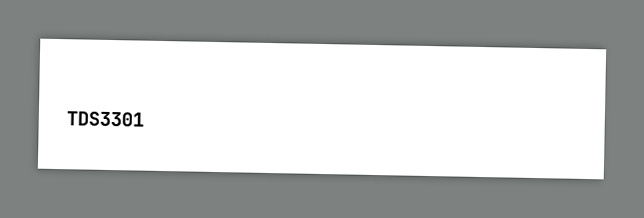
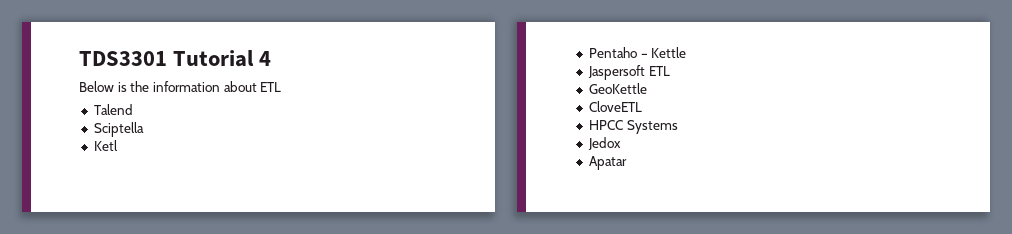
(144, 119) none -> [173,50,272,67] [79,81,282,92] [93,104,133,115] [93,122,144,137] [93,140,118,151] [588,47,687,58] [587,65,670,80] [588,83,647,94] [588,101,642,112] [588,120,678,134] [587,137,621,150] [588,156,627,170] Tutorial 4 // Below is the information about ETL // Talend // Sciptella // Ketl // Pentaho – Kettle // Jaspersoft ETL // GeoKettle // CloveETL // HPCC Systems // Jedox // Apatar

